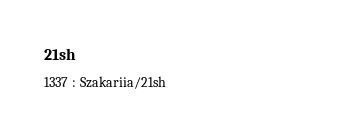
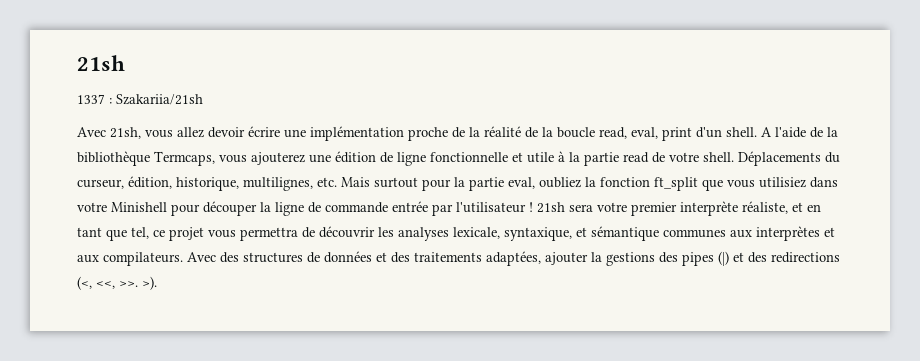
(166, 82) none -> [77,126,838,141] [77,151,840,166] [77,176,838,191] [77,201,821,216] [77,226,835,241] [77,251,840,266] [77,276,157,290] // Avec 21sh, vous allez devoir écrire une implémentation proche de la réalité de la boucle read, eval, print d'un shell. A l'aide de la bibliothèque Termcaps, vous ajouterez une édition de ligne fonctionnelle et utile à la partie read de votre shell. Déplacements du curseur, édition, historique, multilignes, etc. Mais surtout pour la partie eval, oubliez la fonction ft_split que vous utilisiez dans votre Minishell pour découper la ligne de commande entrée par l'utilisateur ! 21sh sera votre premier interprète réaliste, et en tant que tel, ce projet vous permettra de découvrir les analyses lexicale, syntaxique, et sémantique communes aux interprètes et aux compilateurs. Avec des structures de données et des traitements adaptées, ajouter la gestions des pipes (|) et des redirections (<, <<, >>. >).

